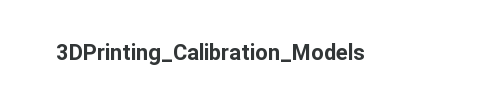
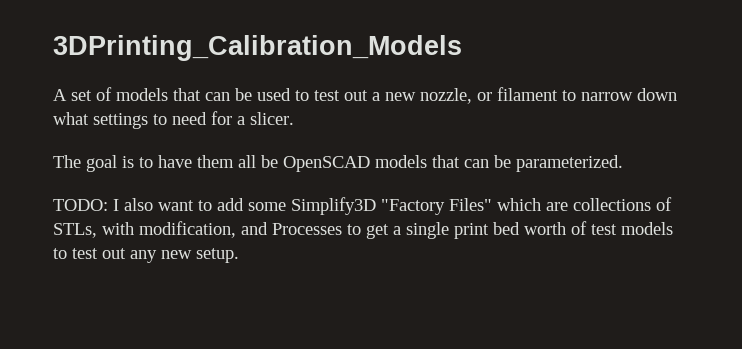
(365, 54) none -> [53,87,677,104] [53,111,294,129] [53,155,623,172] [53,197,672,215] [53,221,673,239] [53,248,239,263] // A set of models that can be used to test out a new nozzle, or filament to narrow down what settings to need for a slicer. // The goal is to have them all be OpenSCAD models that can be parameterized. // TODO: I also want to add some Simplify3D "Factory Files" which are collections of STLs, with modification, and Processes to get a single print bed worth of test models to test out any new setup.

